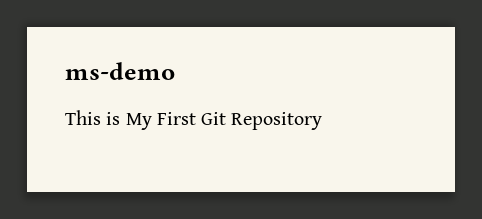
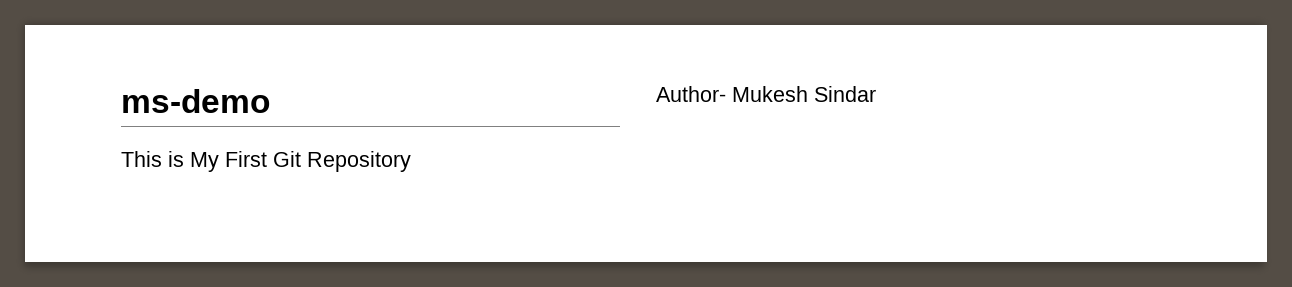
(323, 121) none -> [656,86,876,102] // Author- Mukesh Sindar

